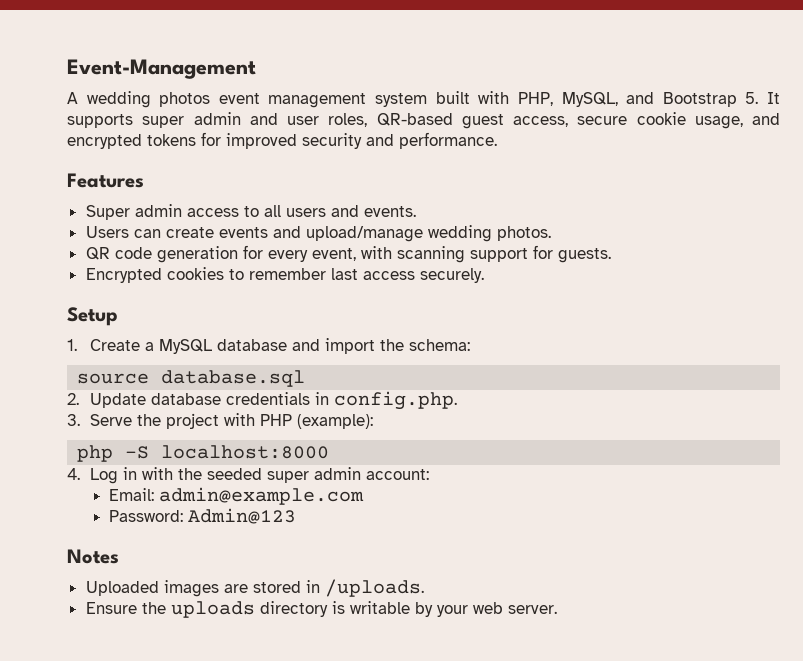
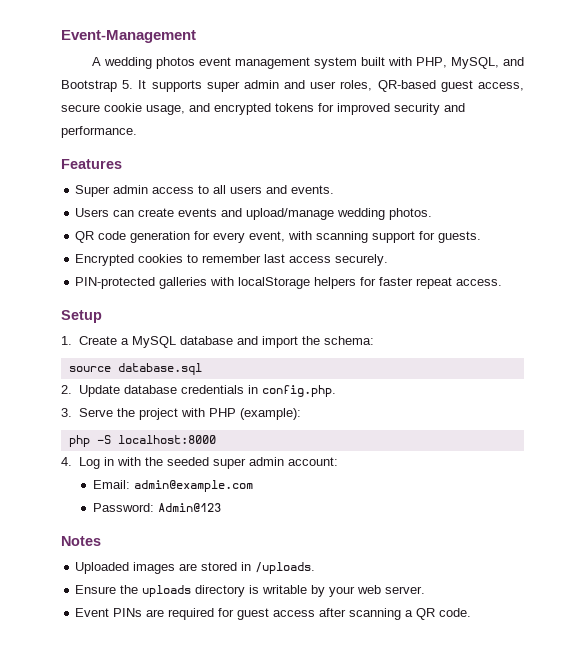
(484, 275) none -> [75,277,503,289] // PIN-protected galleries with localStorage helpers for faster repeat access.
(557, 609) none -> [75,608,472,620] // Event PINs are required for guest access after scanning a QR code.

